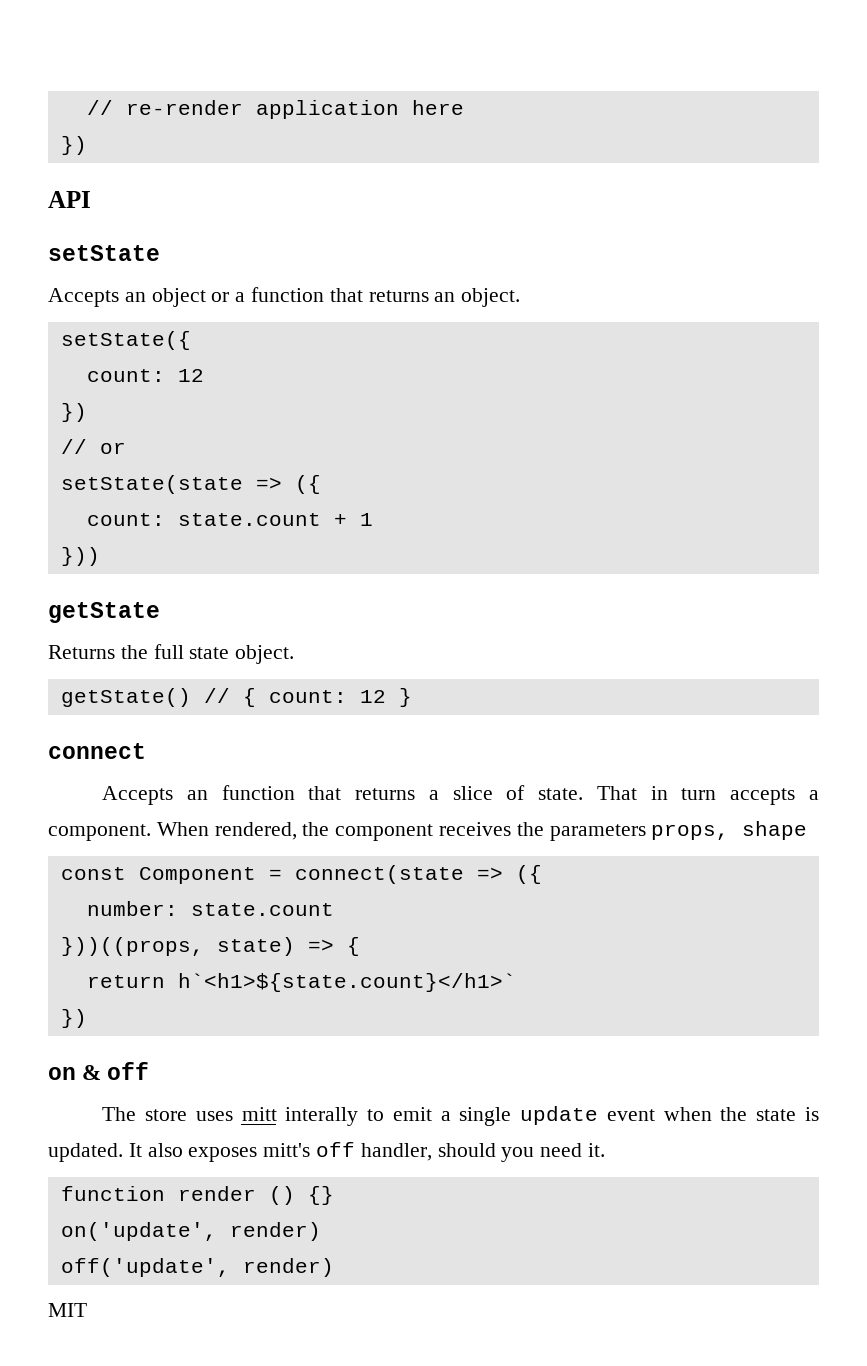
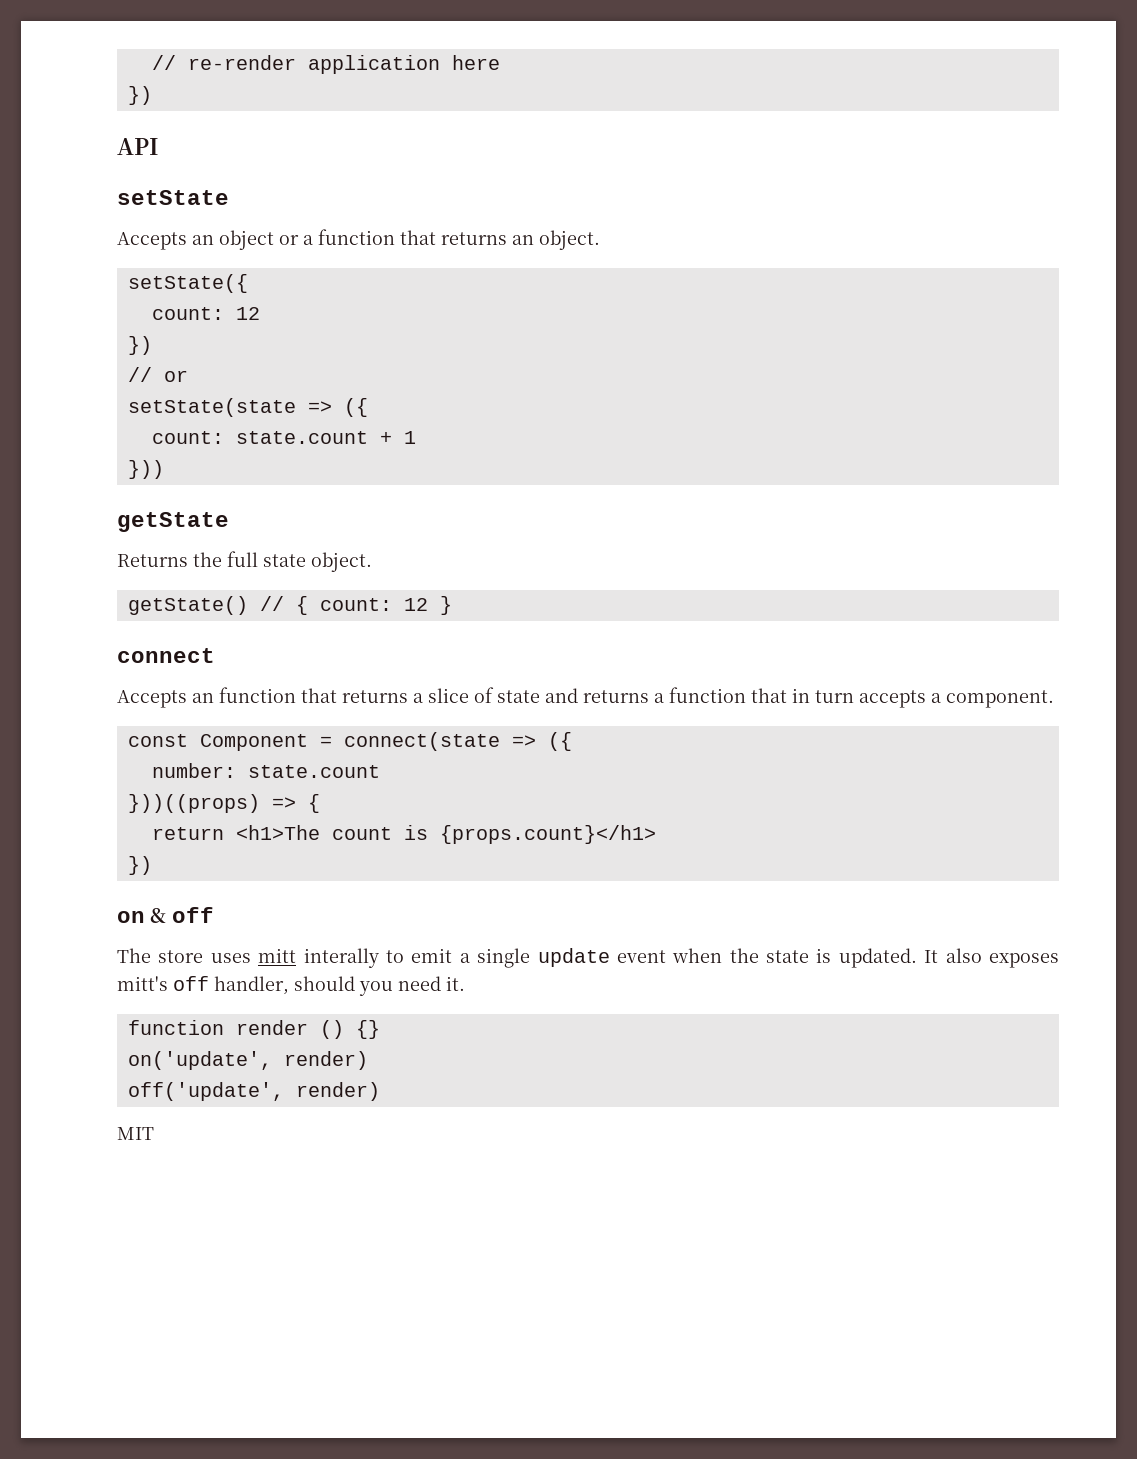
[538,786,637,800] state. That -> [497,687,787,703] state and returns a function that
[156,821,808,841] When rendered, the component receives the parameters props, shape -> (1054, 699) none
[60,937,295,956] }))((props, state) -> [127,794,260,813] }))((props)
[177,973,516,992] h`<h1>${state.count}</h1>` -> [235,825,656,844] <h1>The count is {props.count}</h1>

